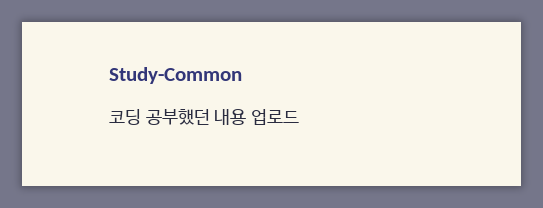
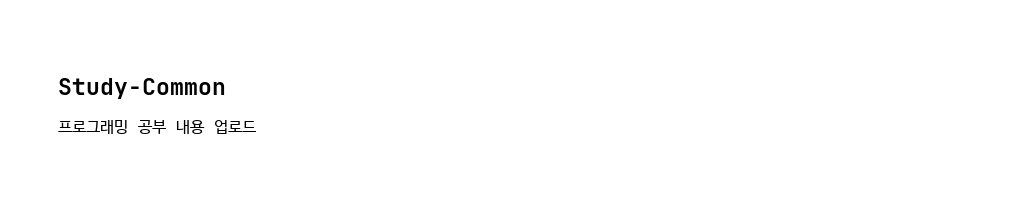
[109,109,210,125] 코딩 공부했던 -> [58,120,166,134] 프로그래밍 공부

